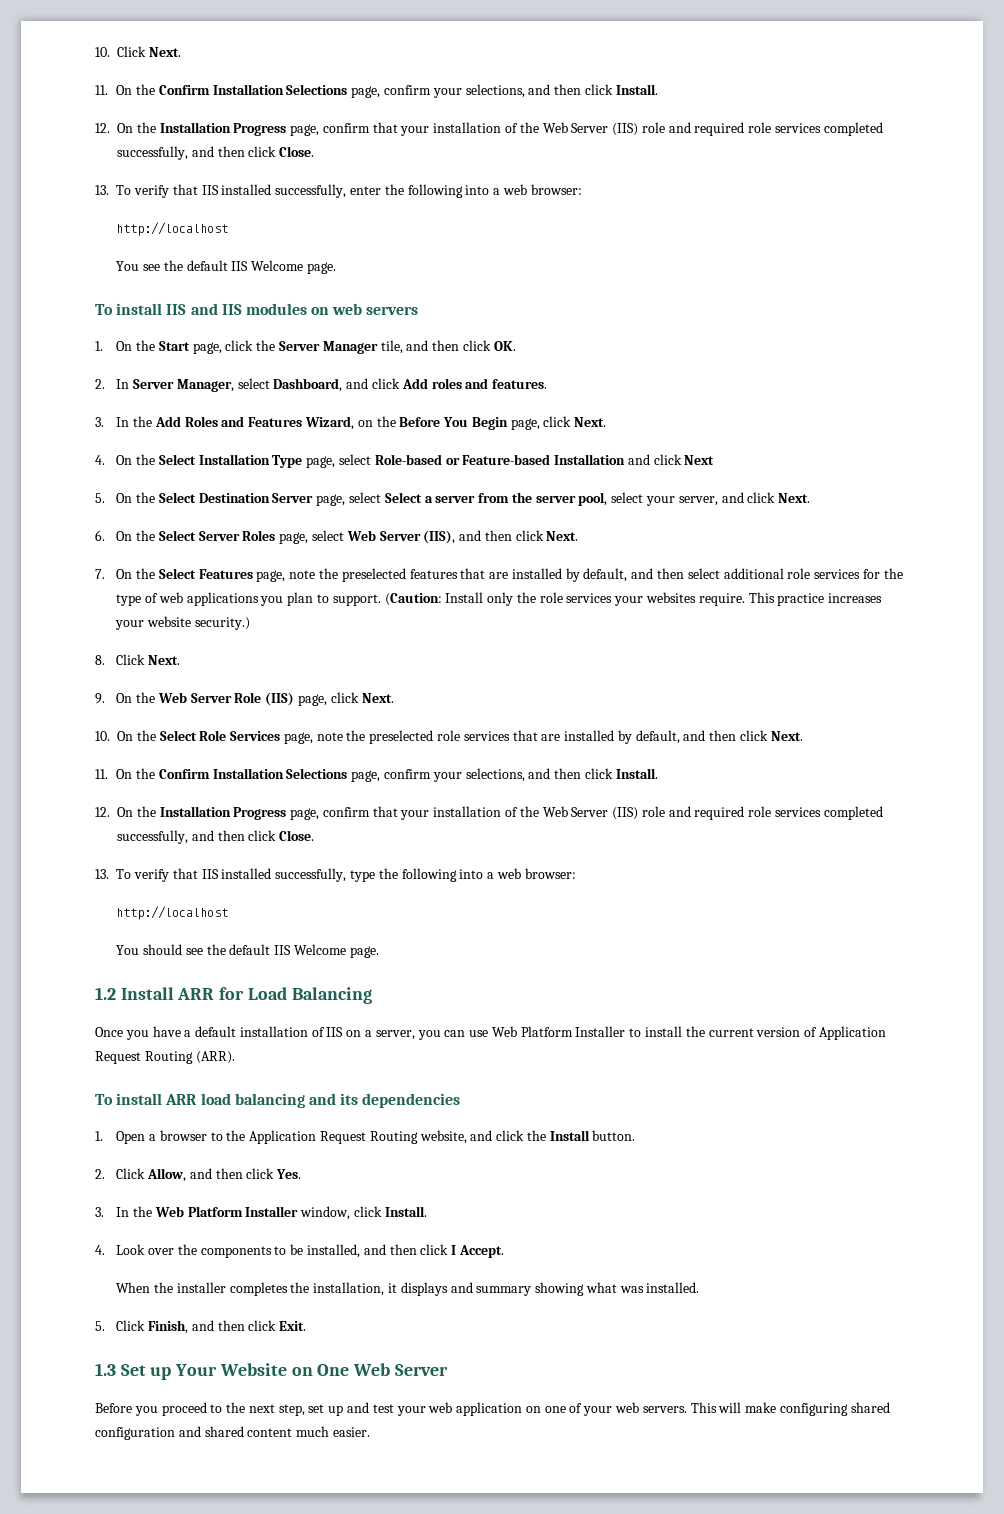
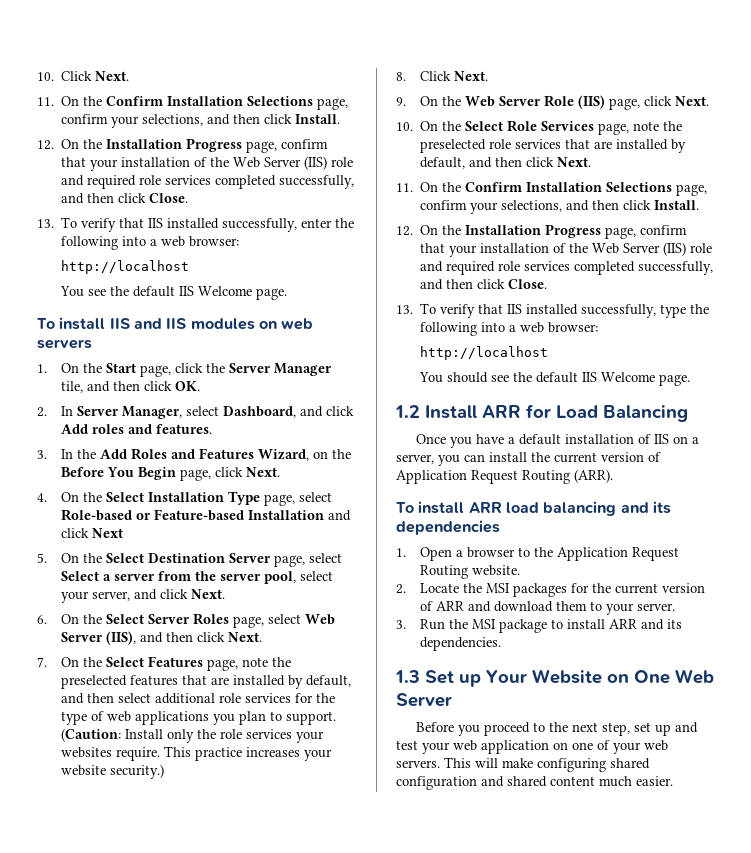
[469,1026,642,1037] use Web Platform Installer to -> (485, 458) none
[419,1130,636,1144] [95,1168,302,1182] [95,1206,427,1220] [95,1244,504,1258] [116,1282,700,1296] [95,1320,307,1334] website, and click the Install button. // 2. Click Allow, and then click Yes. // 3. In the Web Platform Installer window, click Install. // 4. Look over the components to be installed, and then click I Accept. // When the installer completes the installation, it displays and summary showing what was installed. // 5. Click Finish, and then click Exit. -> [472,565,521,576] [396,583,706,597] [420,601,676,615] [396,619,683,633] [420,637,502,651] website. // 2. Locate the MSI packages for the current version of ARR and download them to your server. // 3. Run the MSI package to install ARR and its dependencies.

